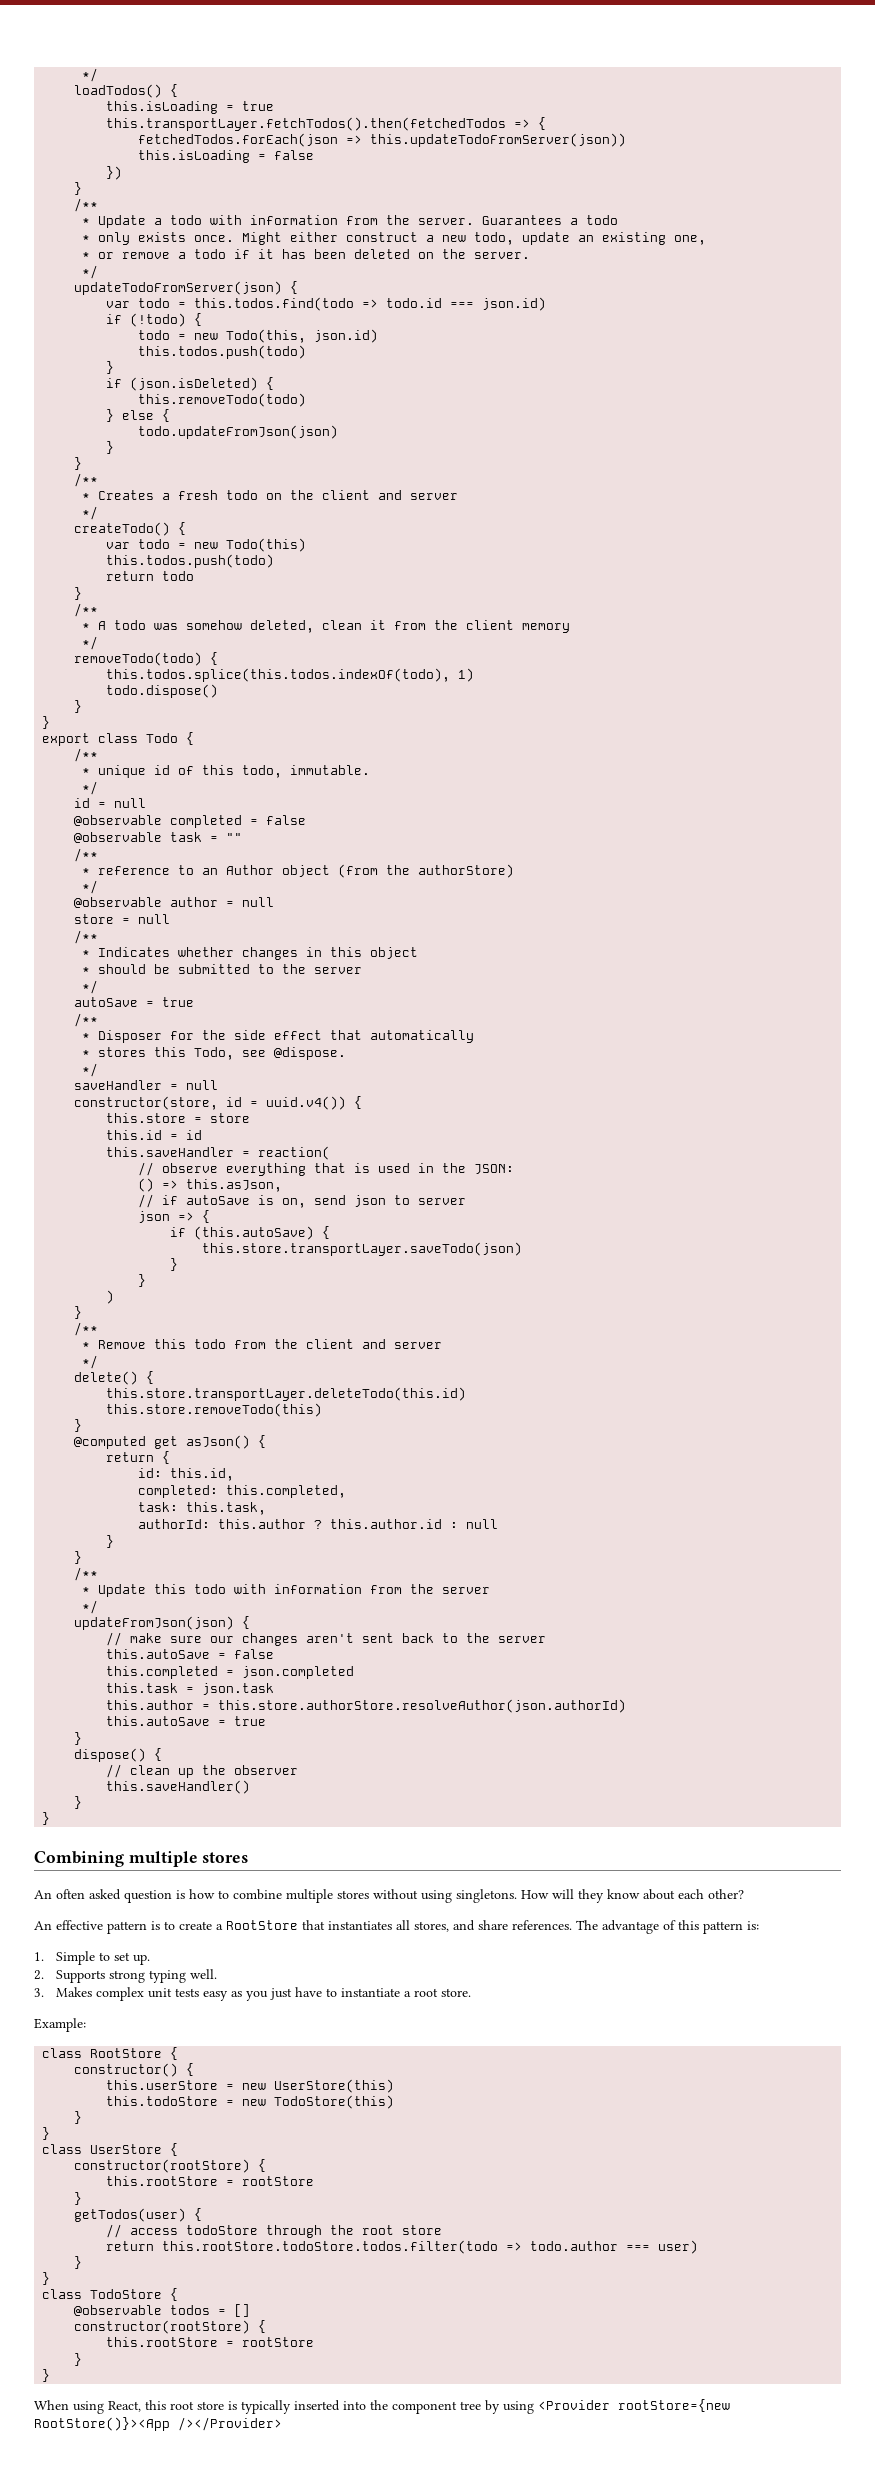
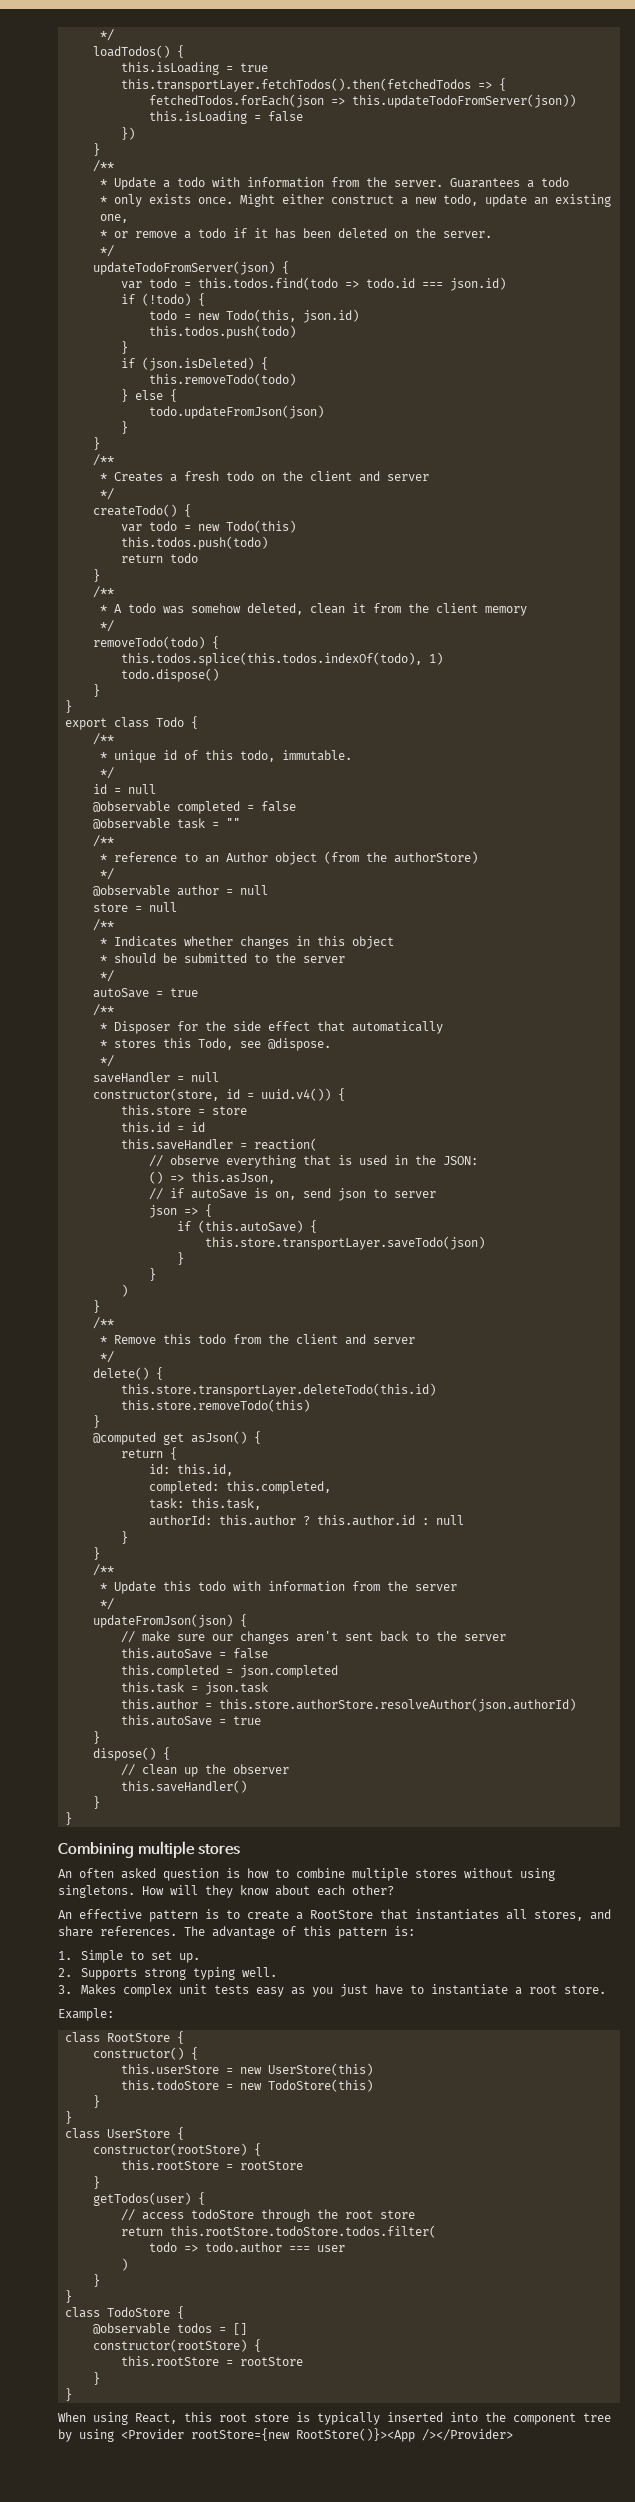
[162,2240,499,2254] this.rootStore.todoStore.todos.filter(todo -> [170,2225,437,2238] [149,2242,178,2252] this.rootStore.todoStore.todos.filter( // todo
[658,2240,699,2254] user) -> [317,2245,346,2252] [121,2258,129,2271] user // )

